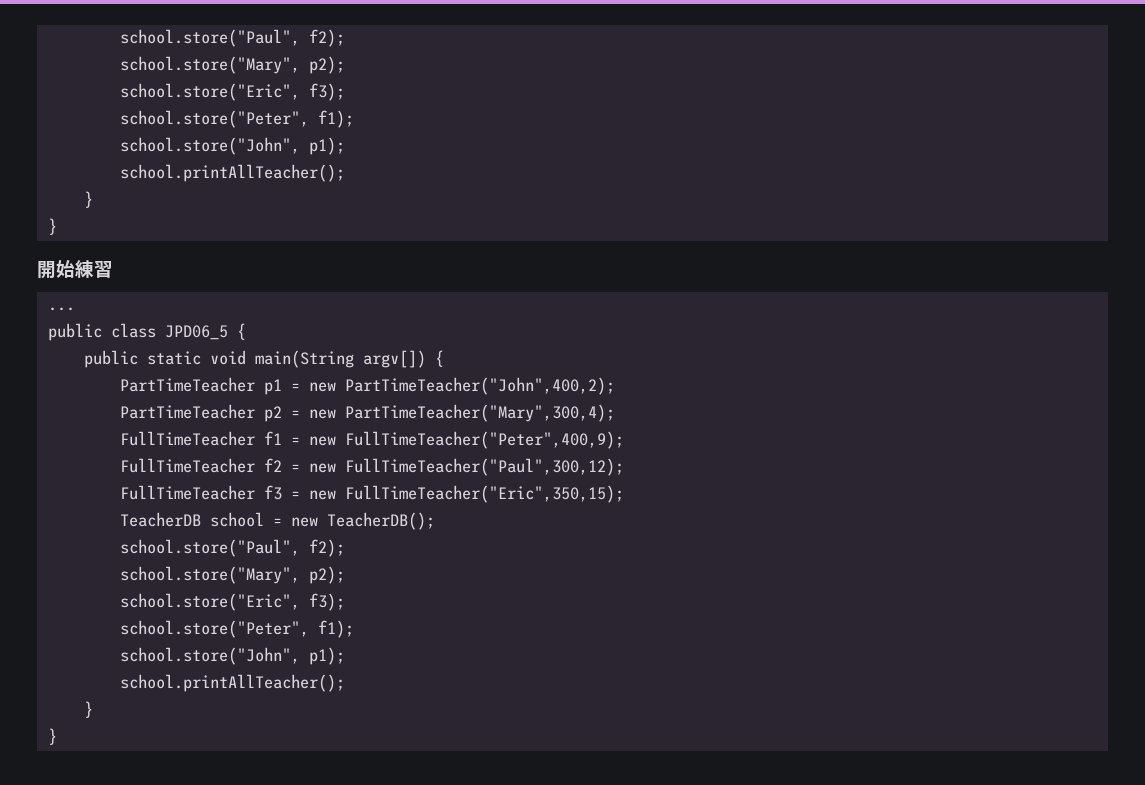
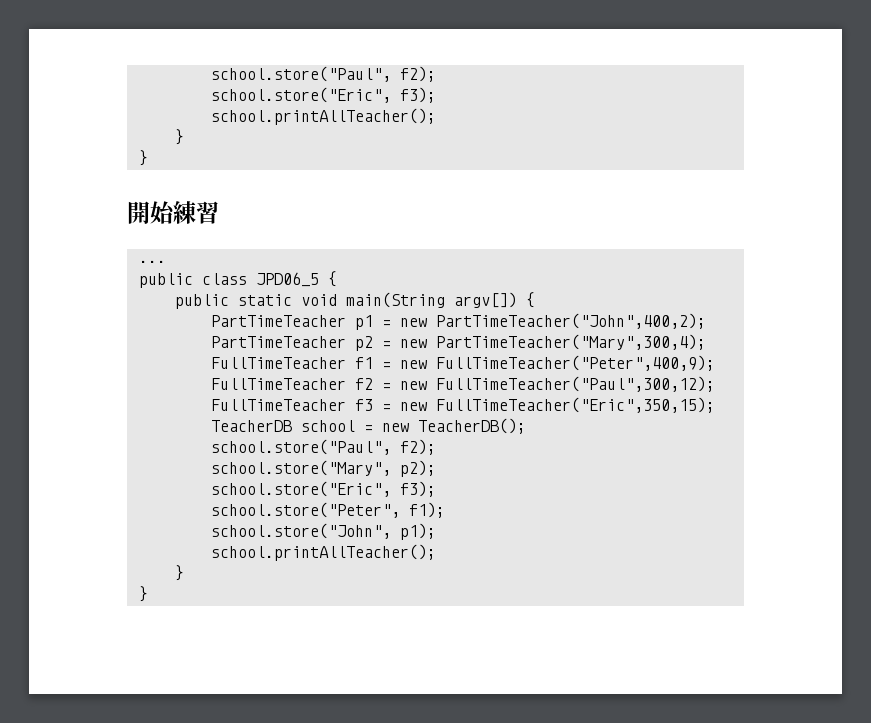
[119,29,345,47] [119,56,345,74] [119,83,345,101] [119,110,354,128] [119,137,345,155] school.store("Paul", f2); // school.store("Mary", p2); // school.store("Eric", f3); // school.store("Peter", f1); // school.store("John", p1); -> [211,66,436,82] [211,87,436,103] school.store("Paul", f2); // school.store("Eric", f3);

